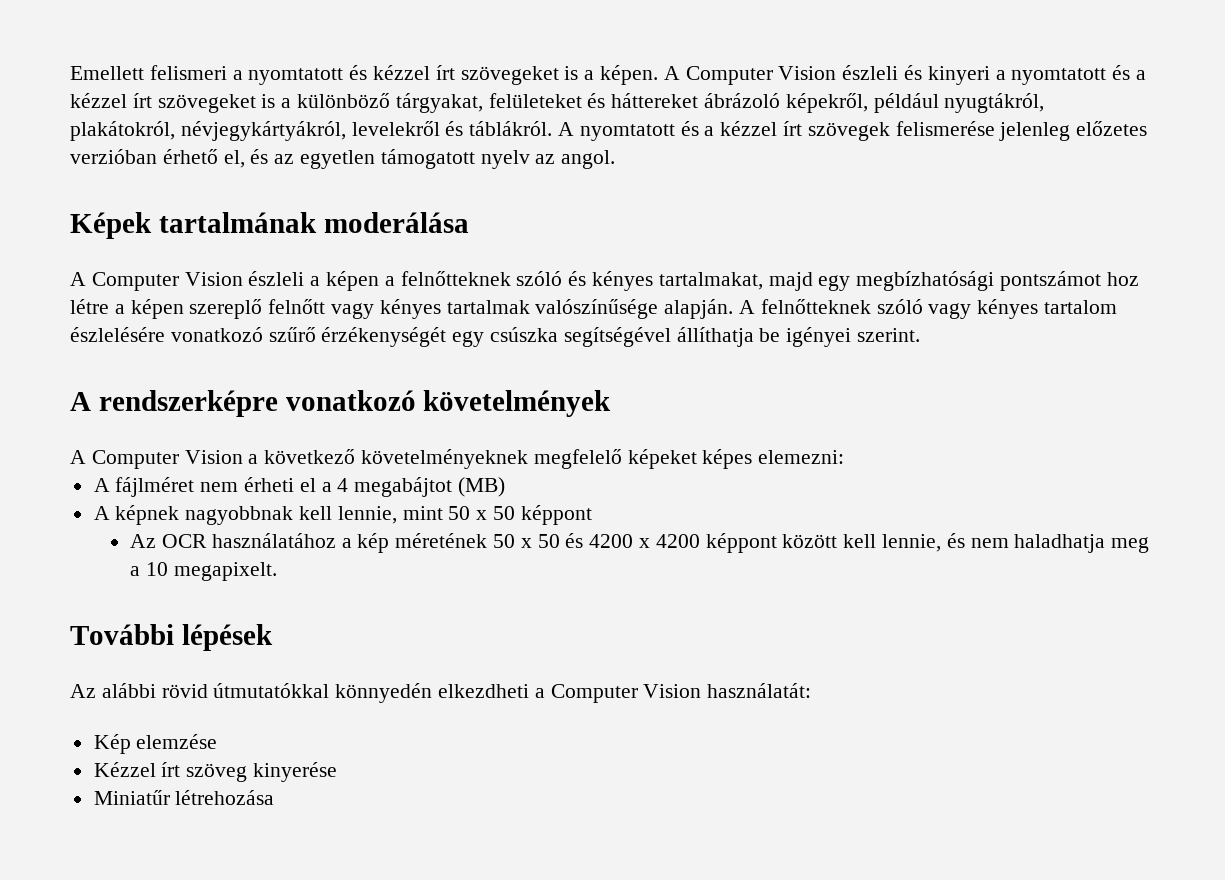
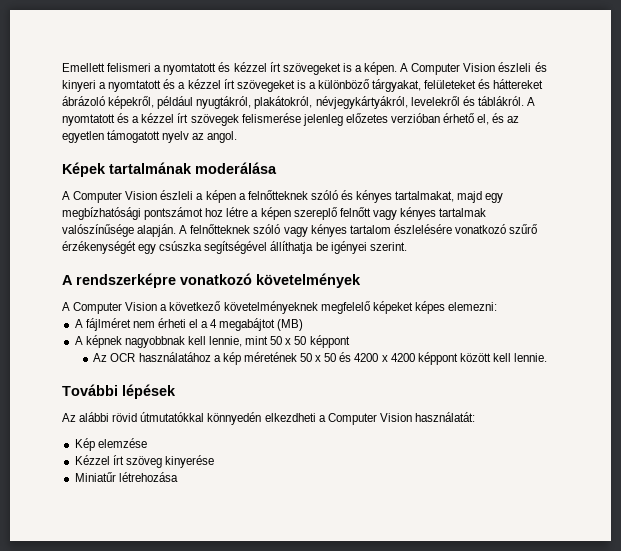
[882,533,1150,553] [130,562,277,581] lennie, és nem haladhatja meg a 10 megapixelt. -> [514,353,548,362] lennie.

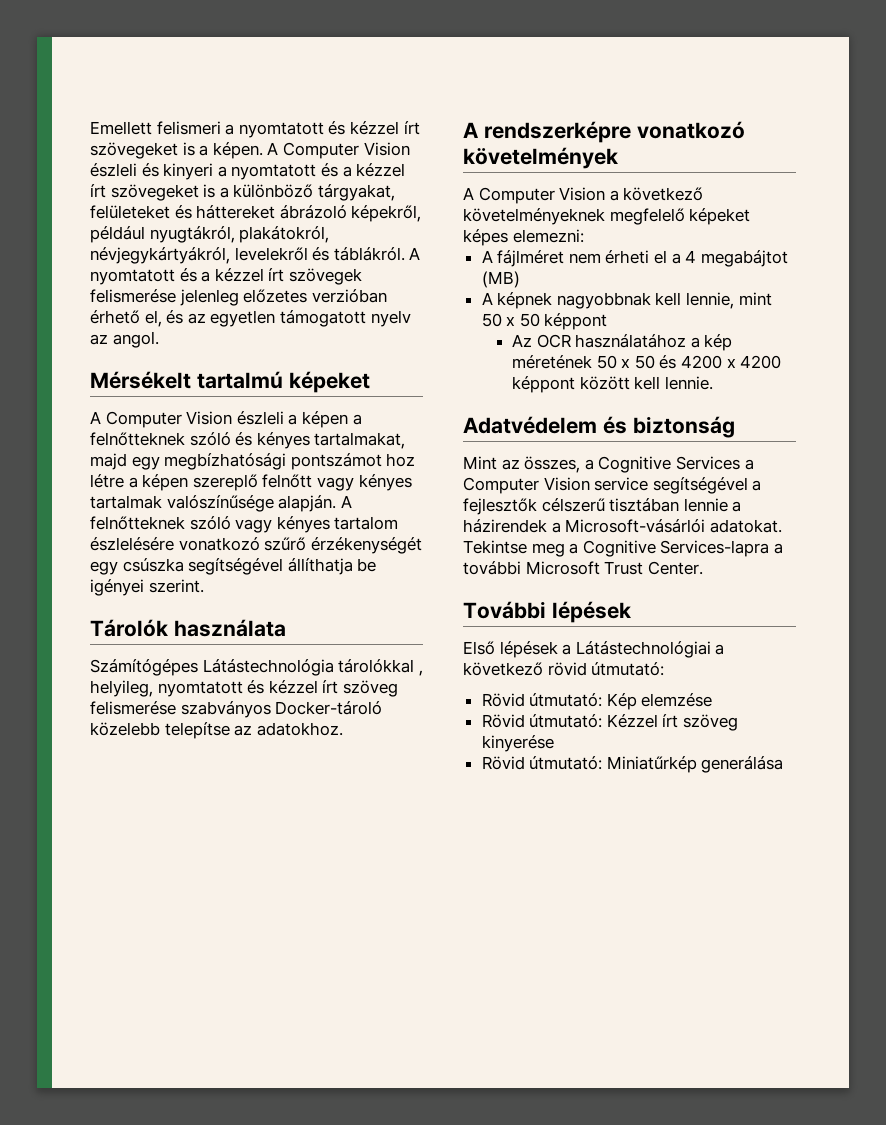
[62,162,277,177] Képek tartalmának moderálása -> [90,371,370,393] Mérsékelt tartalmú képeket
(407, 246) none -> [90,619,286,637] [90,659,423,676] [90,680,398,697] [90,701,383,718] [90,722,343,739] // Tárolók használata // Számítógépes Látástechnológia tárolókkal , helyileg, nyomtatott és kézzel írt szöveg felismerése szabványos Docker-tároló közelebb telepítse az adatokhoz.
[62,384,176,399] [62,412,475,425] További lépések // Az alábbi rövid útmutatókkal könnyedén elkezdheti a Computer Vision használatát: // -> [463,416,735,438] [463,456,754,473] [463,477,762,494] [463,498,742,515] [463,519,782,533] [463,540,783,557] [463,561,703,575] [463,601,631,623] [463,641,725,658] [463,662,665,676] [481,693,603,707] Adatvédelem és biztonság // Mint az összes, a Cognitive Services a Computer Vision service segítségével a fejlesztők célszerű tisztában lennie a házirendek a Microsoft-vásárlói adatokat. Tekintse meg a Cognitive Services-lapra a további Microsoft Trust Center. // További lépések // Első lépések a Látástechnológiai a következő rövid útmutató: // Rövid útmutató:
(147, 443) none -> [481,714,603,728] Rövid útmutató:
[74,472,178,482] Miniatűr létrehozása -> [481,756,784,773] Rövid útmutató: Miniatűrkép generálása

